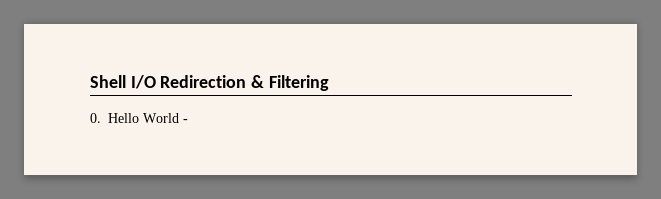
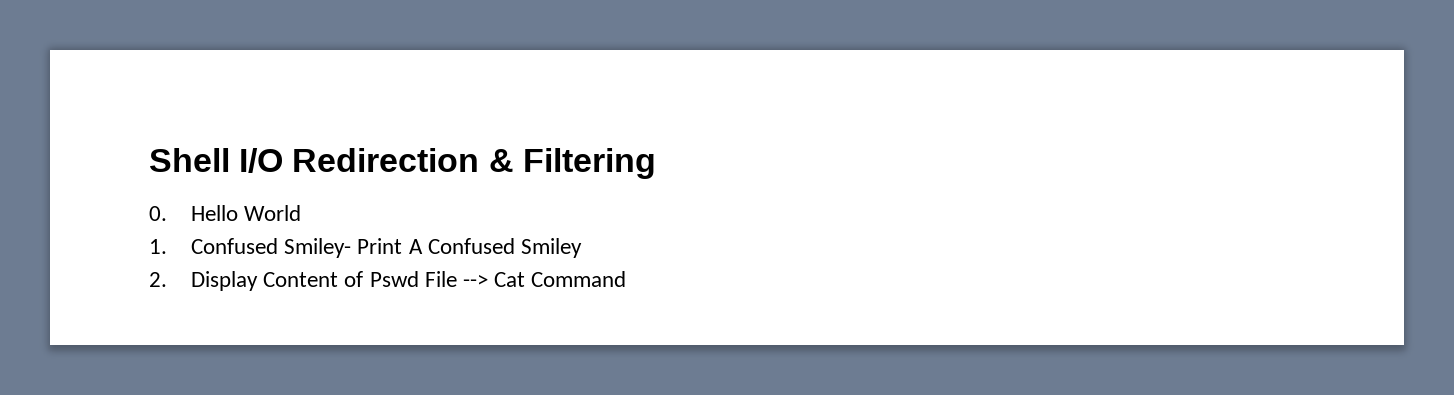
[183,119,189,123] - -> [149,238,583,258] [149,271,627,291] // 1. Confused Smiley- Print A Confused Smiley // 2. Display Content of Pswd File --> Cat Command

